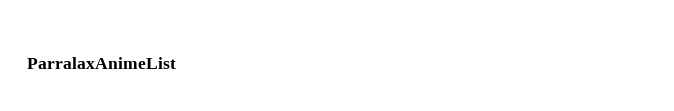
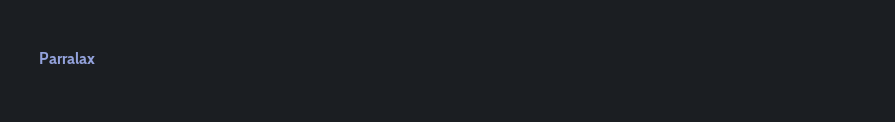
[27,57,176,69] ParralaxAnimeList -> [39,52,95,64] Parralax

